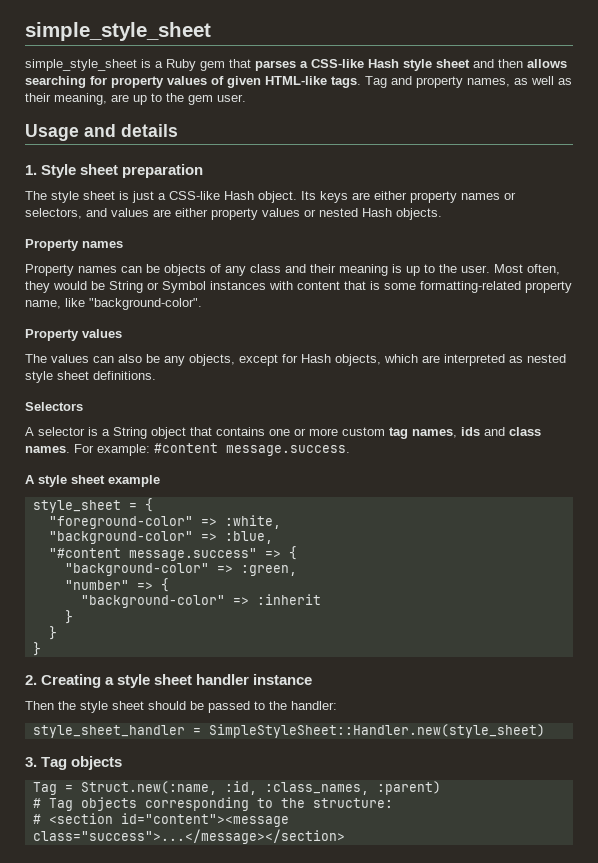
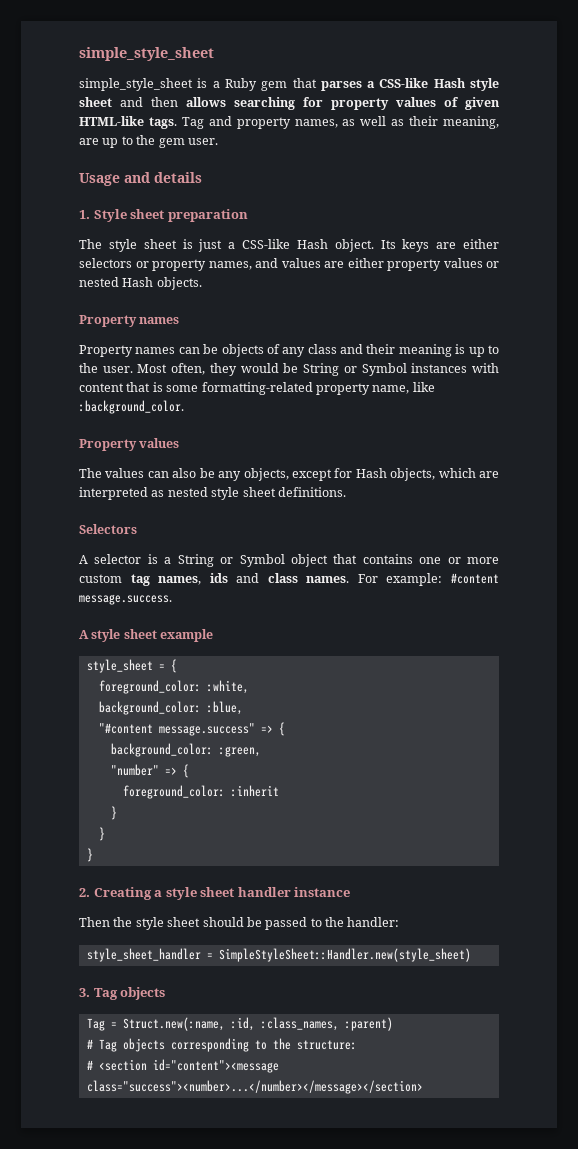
[410,191,516,203] [25,208,82,219] property names or selectors, -> [79,258,252,271] selectors or property names,
[89,298,202,310] "background-color". -> [79,400,184,414] :background_color.
(147, 433) none -> [220,554,285,567] or Symbol
[48,516,217,529] "foreground-color" => -> [98,680,201,694] foreground_color:
[48,531,217,544] "background-color" => -> [98,701,201,715] background_color:
[64,563,233,576] "background-color" => -> [110,743,213,757] background_color:
[80,595,249,608] "background-color" => -> [122,785,225,799] foreground_color:
[32,829,345,844] class="success">...</message></section> -> [86,1080,423,1094] class="success"><number>...</number></message></section>

